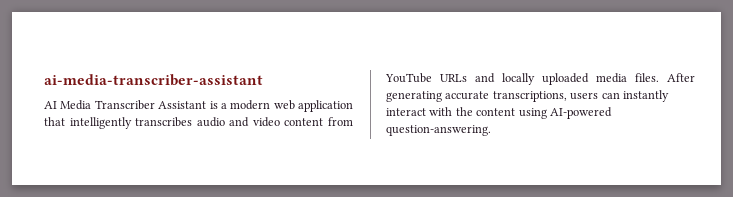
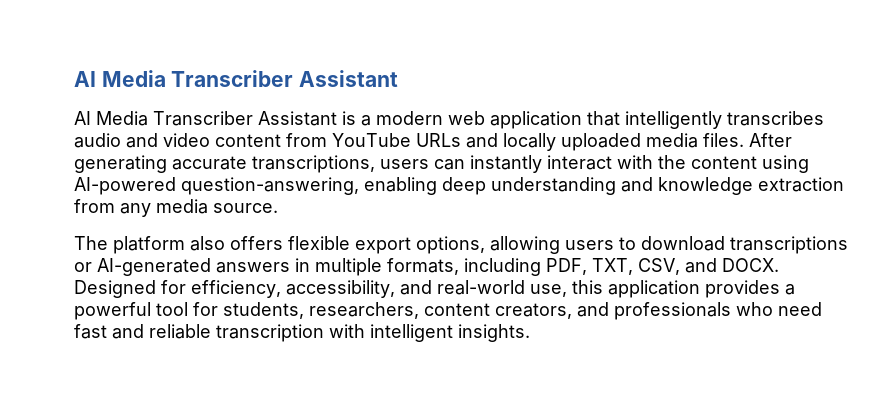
[44,74,263,86] ai-media-transcriber-assistant -> [74,70,399,87] AI Media Transcriber Assistant
[386,125,491,136] question-answering. -> [181,177,844,195] [74,199,278,217] [74,236,848,254] [74,258,779,276] [74,280,795,298] [74,302,822,320] [74,324,530,342] question-answering, enabling deep understanding and knowledge extraction from any media source. // The platform also offers flexible export options, allowing users to download transcriptions or AI-generated answers in multiple formats, including PDF, TXT, CSV, and DOCX. Designed for efficiency, accessibility, and real-world use, this application provides a powerful tool for students, researchers, content creators, and professionals who need fast and reliable transcription with intelligent insights.

